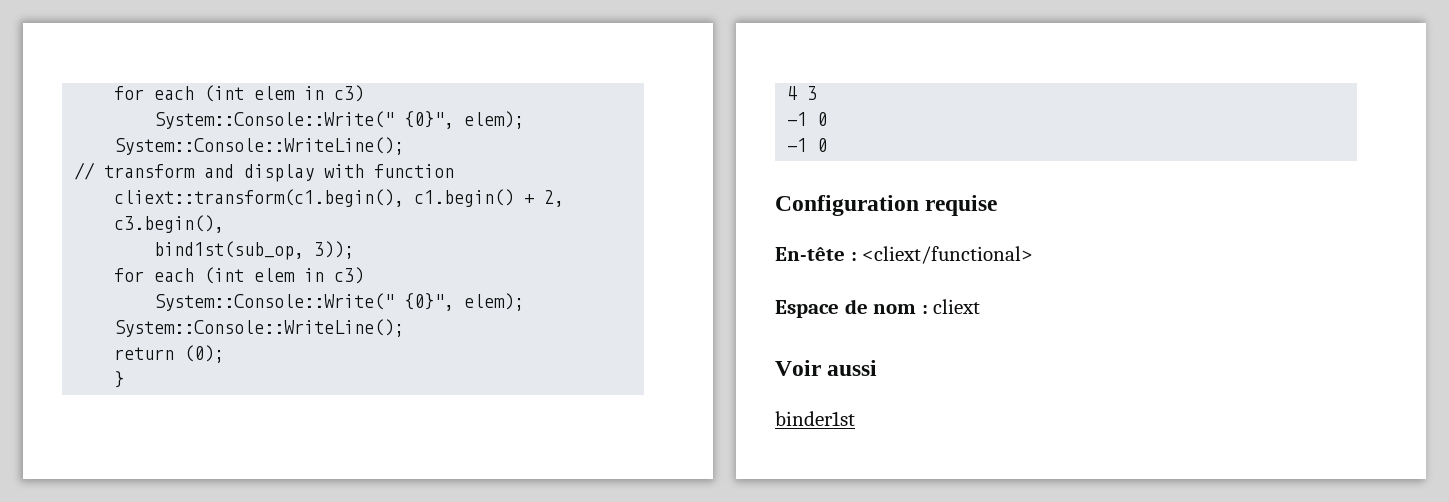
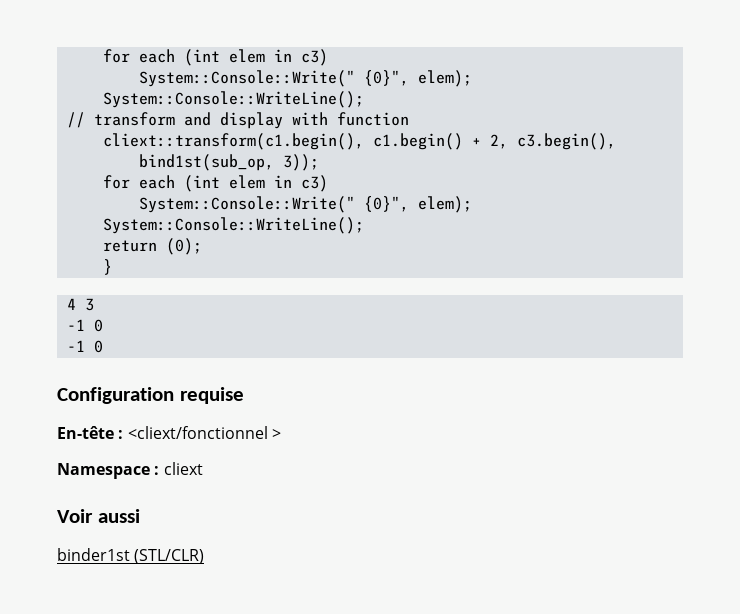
[862,246,1034,264] [775,299,917,318] <cliext/functional> // Espace de nom -> [127,426,281,439] [57,463,150,479] <cliext/fonctionnel > // Namespace
(855, 418) none -> [134,549,205,564] (STL/CLR)

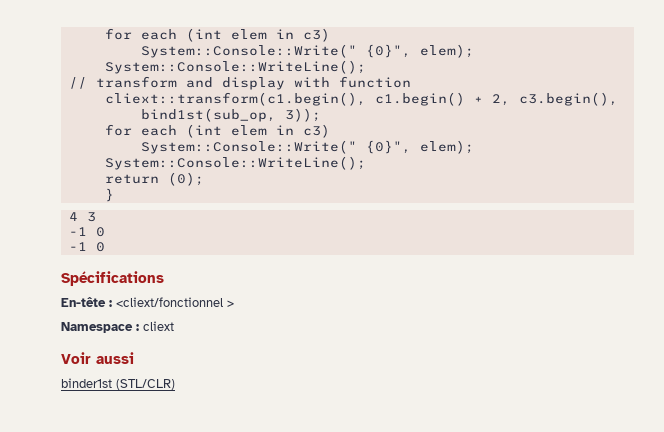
[57,387,244,404] Configuration requise -> [61,271,164,286] Spécifications

